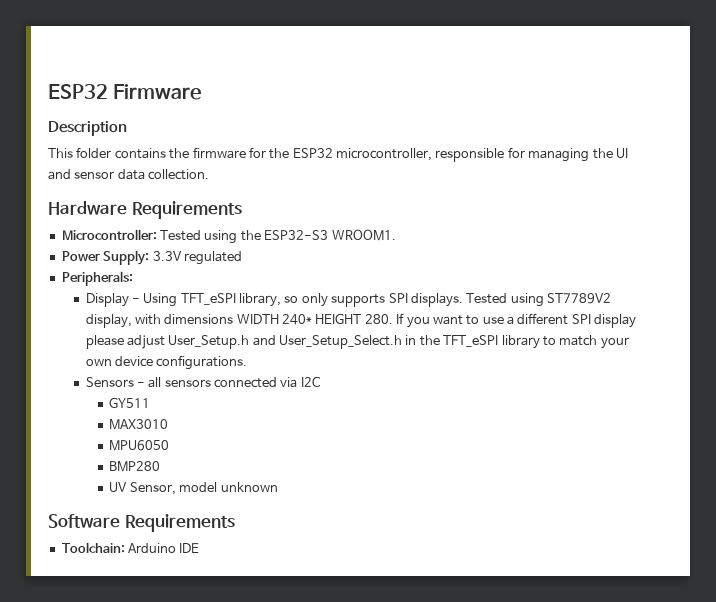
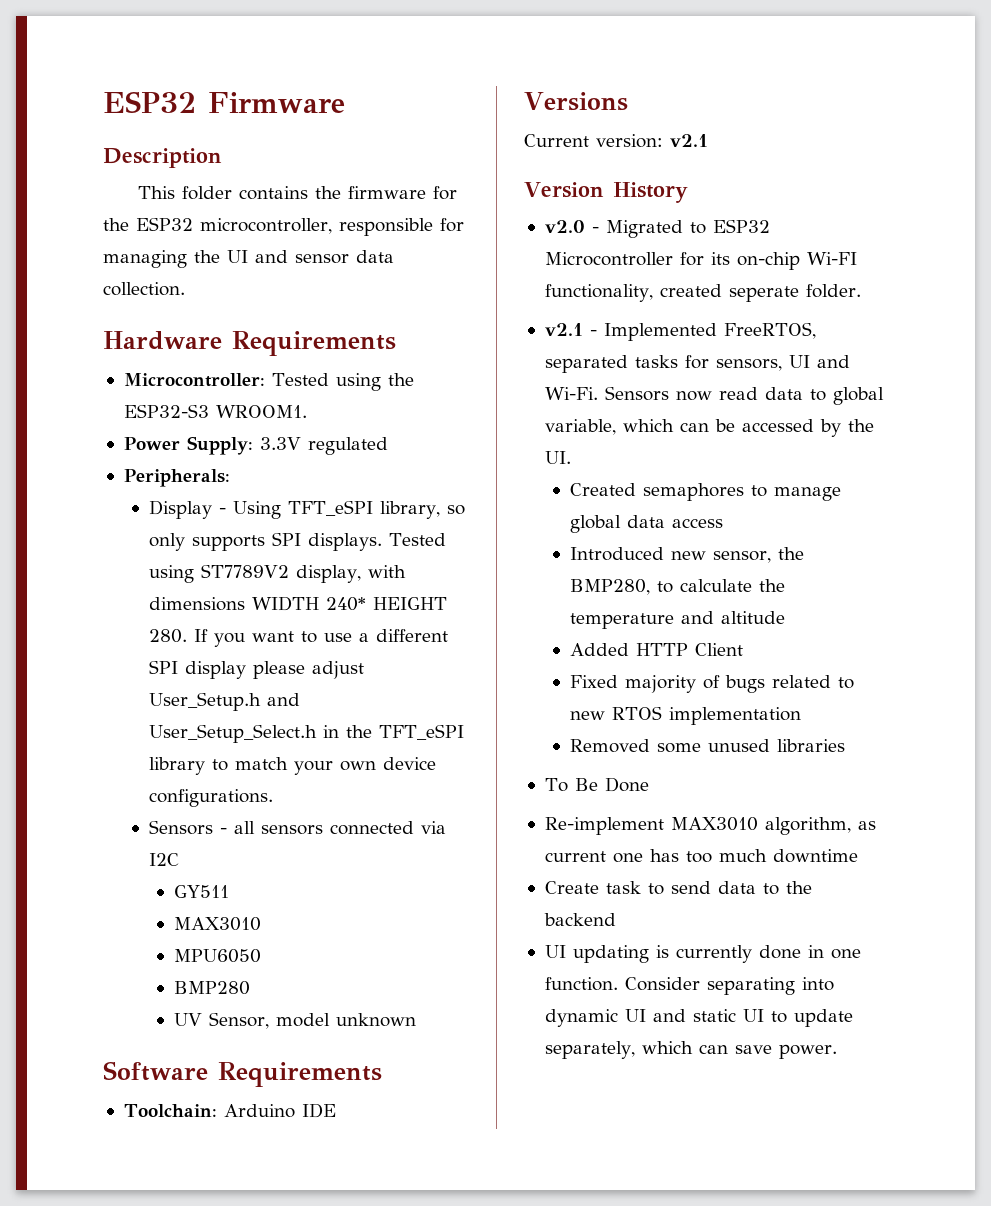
(200, 548) none -> [524,92,628,111] [524,134,708,148] [524,182,688,203] [544,219,770,238] [544,252,857,270] [544,284,861,302] [544,322,816,341] [544,355,850,373] [544,386,884,405] [544,419,874,437] [544,451,571,464] [569,483,841,501] [569,515,723,533] [569,547,804,563] [569,579,785,595] [569,611,785,629] [569,643,743,656] [569,675,854,693] [569,706,801,725] [569,739,845,753] [544,777,649,792] [544,817,876,835] [544,849,858,863] [544,881,812,895] [543,913,616,926] [544,945,861,963] [544,977,834,995] [544,1009,853,1027] [544,1041,837,1059] // Versions // Current version: v2.1 // Version History // v2.0 - Migrated to ESP32 Microcontroller for its on-chip Wi-FI functionality, created seperate folder. // v2.1 - Implemented FreeRTOS, separated tasks for sensors, UI and Wi-Fi. Sensors now read data to global variable, which can be accessed by the UI. // Created semaphores to manage global data access // Introduced new sensor, the BMP280, to calculate the temperature and altitude // Added HTTP Client // Fixed majority of bugs related to new RTOS implementation // Removed some unused libraries // To Be Done // Re-implement MAX3010 algorithm, as current one has too much downtime // Create task to send data to the backend // UI updating is currently done in one function. Consider separating into dynamic UI and static UI to update separately, which can save power.

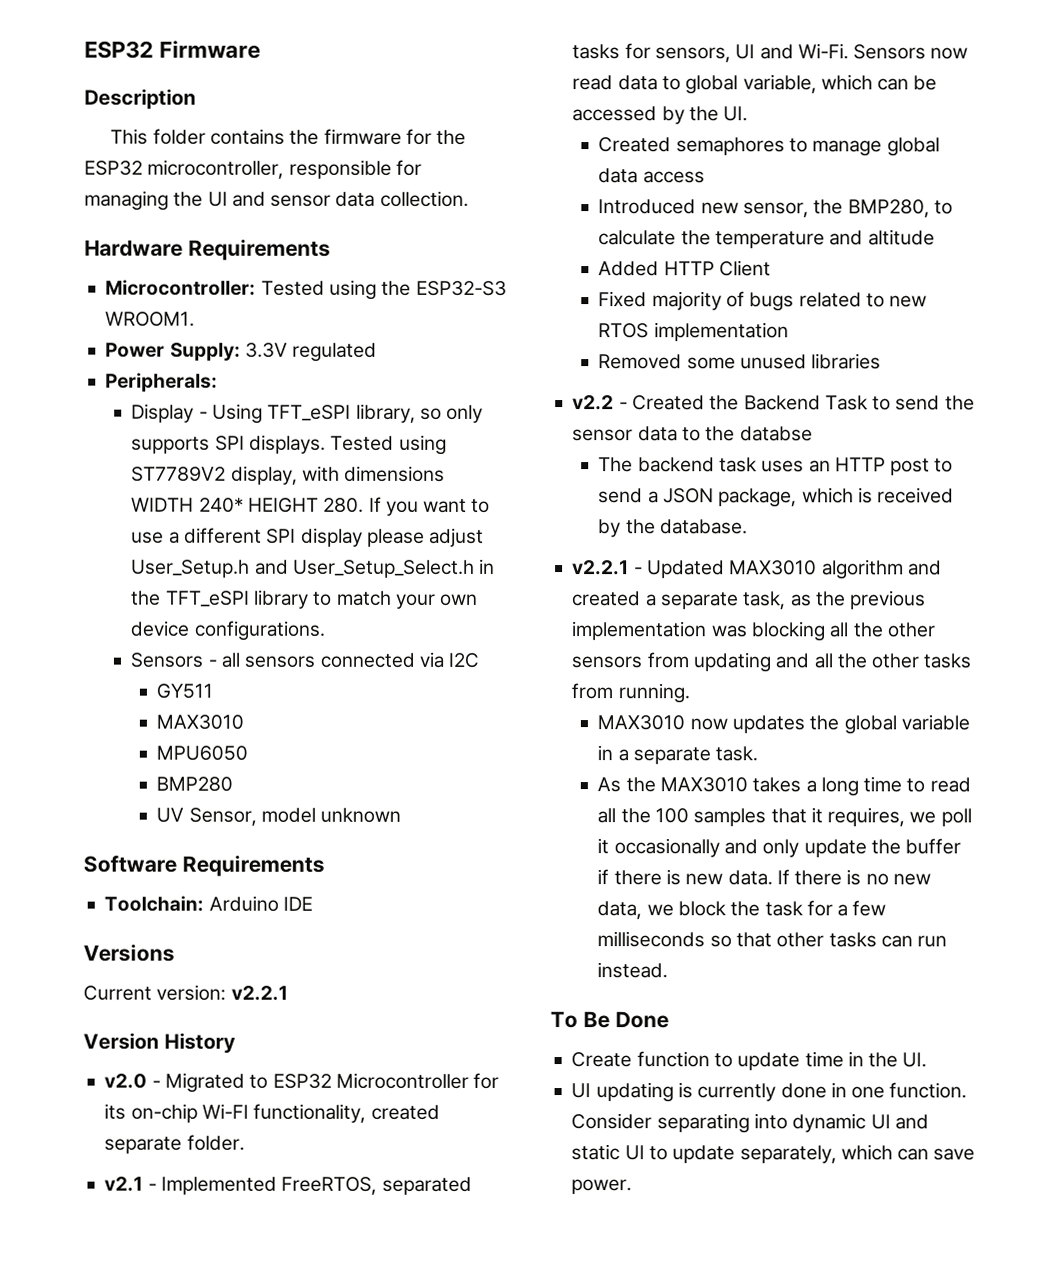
[670,134,708,147] v2.1 -> [230,985,288,1001] v2.2.1
[728,286,799,302] seperate -> [104,1136,183,1154] separate
[544,777,649,792] [544,817,876,835] [544,849,858,863] [544,881,812,895] [543,913,616,926] To Be Done // Re-implement MAX3010 algorithm, as current one has too much downtime // Create task to send data to the backend -> [572,395,975,411] [572,426,813,442] [598,457,954,476] [598,487,955,508] [598,519,748,538] [572,559,942,580] [572,590,927,610] [571,621,936,642] [571,652,972,673] [571,683,690,704] [597,714,970,735] [597,745,759,765] [597,776,971,797] [597,807,972,827] [597,838,962,858] [597,869,931,886] [597,900,887,920] [597,931,948,948] [597,962,669,979] [550,1011,669,1029] [571,1051,928,1071] v2.2 - Created the Backend Task to send the sensor data to the databse // The backend task uses an HTTP post to send a JSON package, which is received by the database. // v2.2.1 - Updated MAX3010 algorithm and created a separate task, as the previous implementation was blocking all the other sensors from updating and all the other tasks from running. // MAX3010 now updates the global variable in a separate task. // As the MAX3010 takes a long time to read all the 100 samples that it requires, we poll it occasionally and only update the buffer if there is new data. If there is no new data, we block the task for a few milliseconds so that other tasks can run instead. // To Be Done // Create function to update time in the UI.

